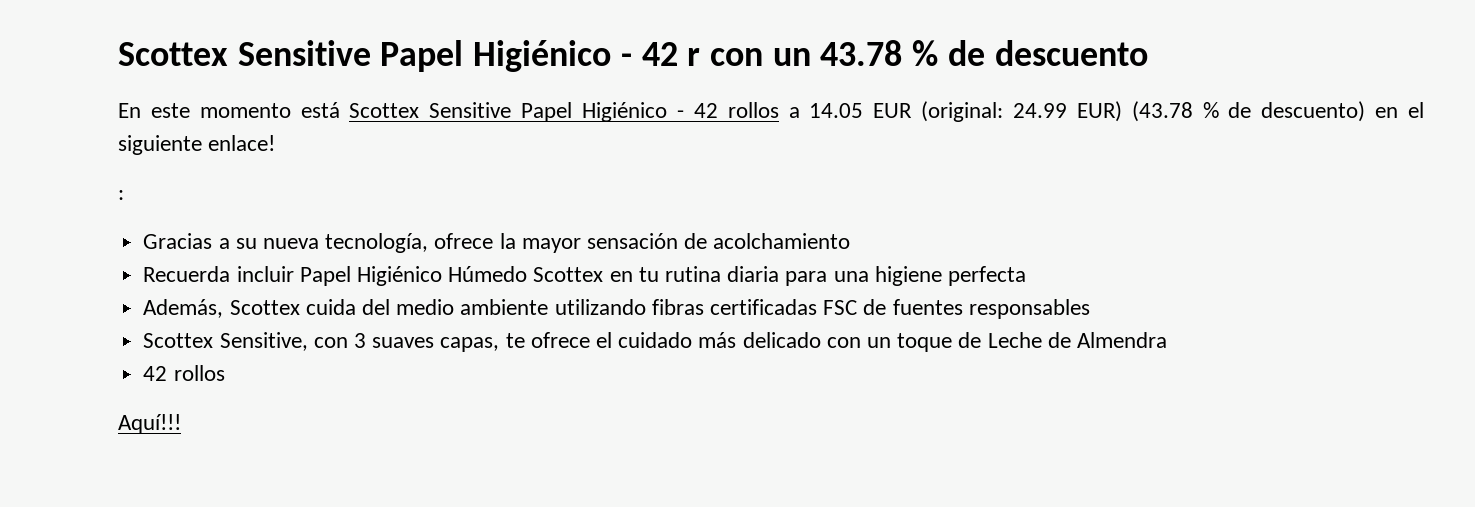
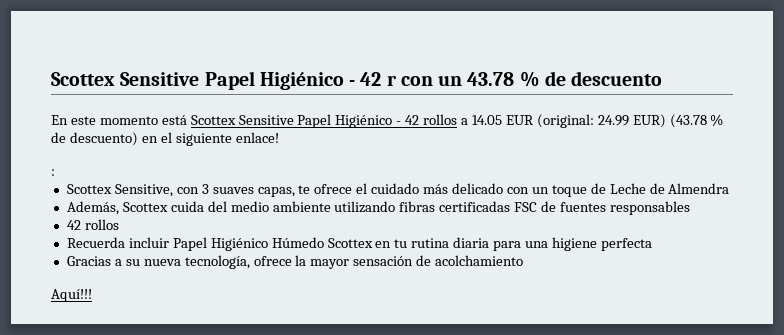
[143,233,851,253] [143,266,1027,286] [143,299,1090,319] // Gracias a su nueva tecnología, ofrece la mayor sensación de acolchamiento // Recuerda incluir Papel Higiénico Húmedo Scottex en tu rutina diaria para una higiene perfecta // Además, Scottex cuida del medio ambiente utilizando fibras certificadas FSC de fuentes responsables -> (55, 172) none
[143,365,225,381] 42 rollos -> [66,201,690,215] [66,219,119,230] [66,237,652,251] [66,255,524,269] Además, Scottex cuida del medio ambiente utilizando fibras certificadas FSC de fuentes responsables // 42 rollos // Recuerda incluir Papel Higiénico Húmedo Scottex en tu rutina diaria para una higiene perfecta // Gracias a su nueva tecnología, ofrece la mayor sensación de acolchamiento

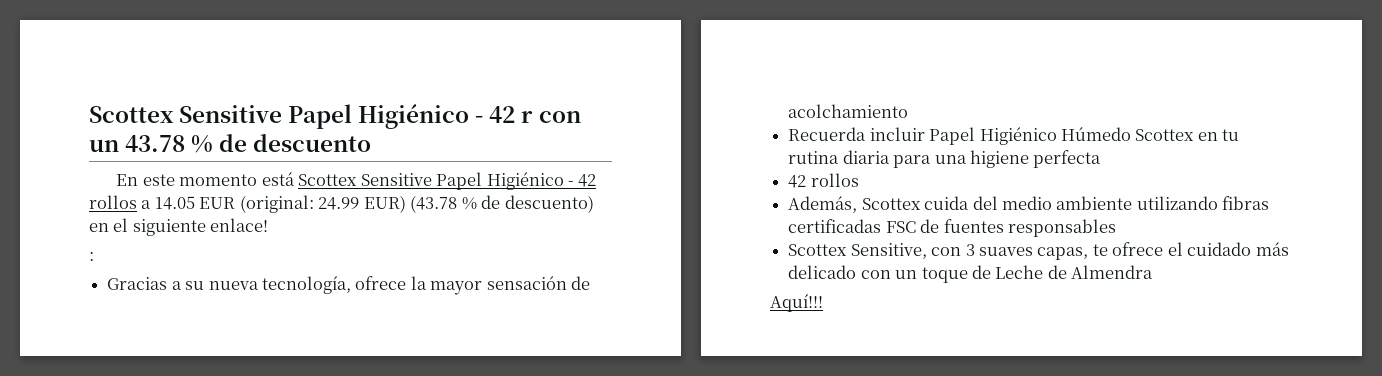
(55, 172) none -> [107,276,591,295] [788,104,909,118] [788,127,1240,145] [788,150,1102,168] [788,173,859,188] [788,196,1270,213] [788,219,1116,237] // Gracias a su nueva tecnología, ofrece la mayor sensación de acolchamiento // Recuerda incluir Papel Higiénico Húmedo Scottex en tu rutina diaria para una higiene perfecta // 42 rollos // Además, Scottex cuida del medio ambiente utilizando fibras certificadas FSC de fuentes responsables
[66,201,690,215] [66,219,119,230] [66,237,652,251] [66,255,524,269] // Además, Scottex cuida del medio ambiente utilizando fibras certificadas FSC de fuentes responsables // 42 rollos // Recuerda incluir Papel Higiénico Húmedo Scottex en tu rutina diaria para una higiene perfecta // Gracias a su nueva tecnología, ofrece la mayor sensación de acolchamiento -> (1154, 272) none

